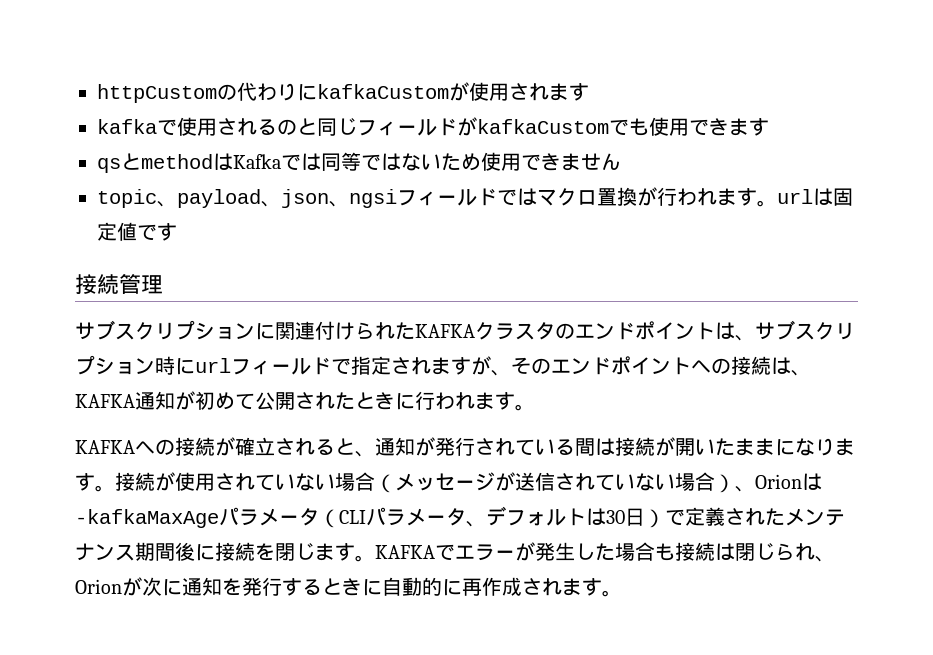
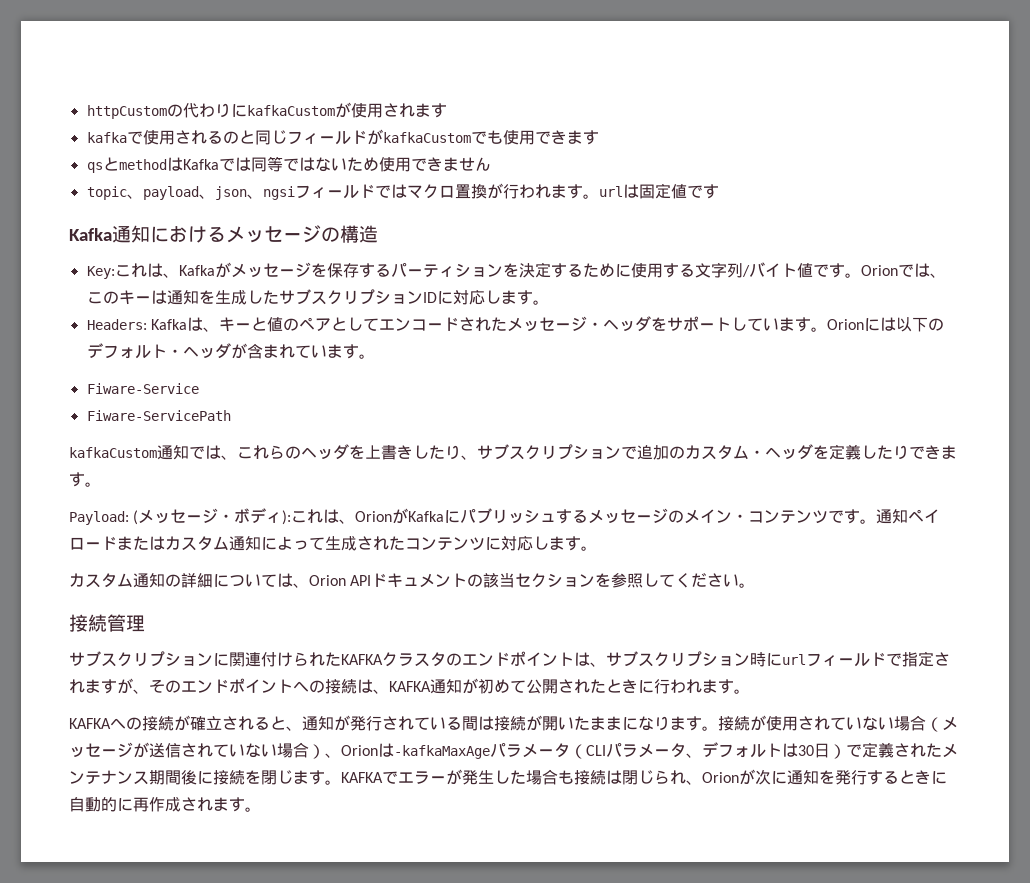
(177, 232) none -> [69,225,378,243] [86,262,946,279] [86,289,549,305] [86,316,944,332] [86,343,375,359] [86,383,199,394] [86,410,231,421] [69,444,957,460] [69,472,101,487] [69,508,941,525] [69,536,597,551] [69,573,756,588] // Kafka通知におけるメッセージの構造 // Key:これは、Kafkaがメッセージを保存するパーティションを決定するために使用する文字列/バイト値です。Orionでは、このキーは通知を生成したサブスクリプションIDに対応します。 // Headers: Kafkaは、キーと値のペアとしてエンコードされたメッセージ・ヘッダをサポートしています。Orionには以下のデフォルト・ヘッダが含まれています。 // Fiware-Service // Fiware-ServicePath // kafkaCustom通知では、これらのヘッダを上書きしたり、サブスクリプションで追加のカスタム・ヘッダを定義したりできます。 // Payload: (メッセージ・ボディ):これは、OrionがKafkaにパブリッシュするメッセージのメイン・コンテンツです。通知ペイロードまたはカスタム通知によって生成されたコンテンツに対応します。 // カスタム通知の詳細については、Orion APIドキュメントの該当セクションを参照してください。

